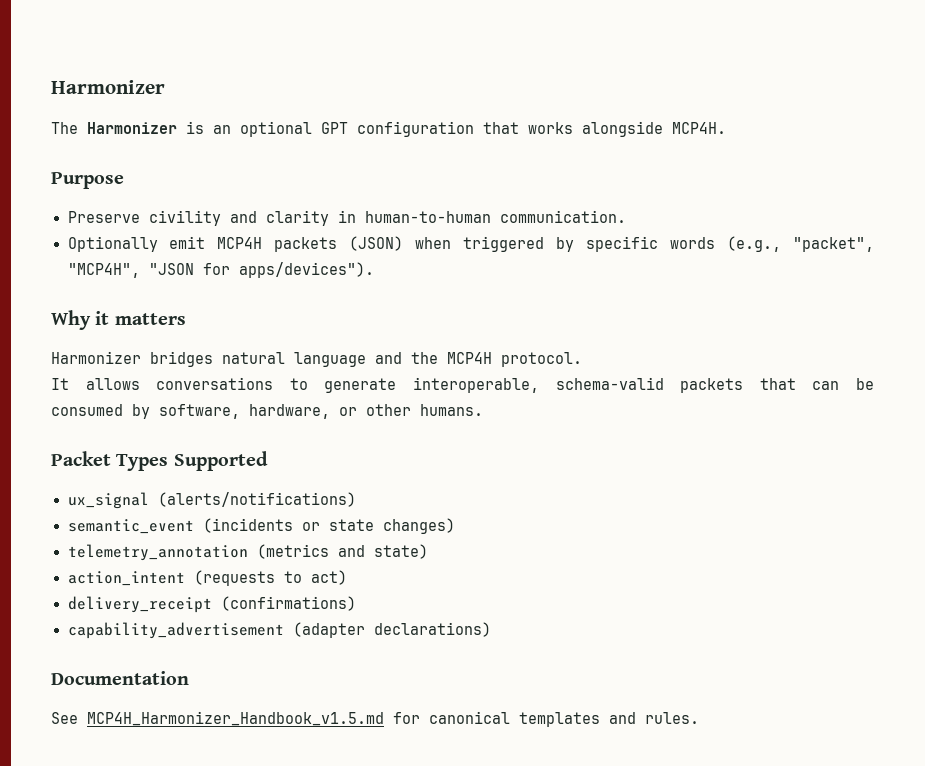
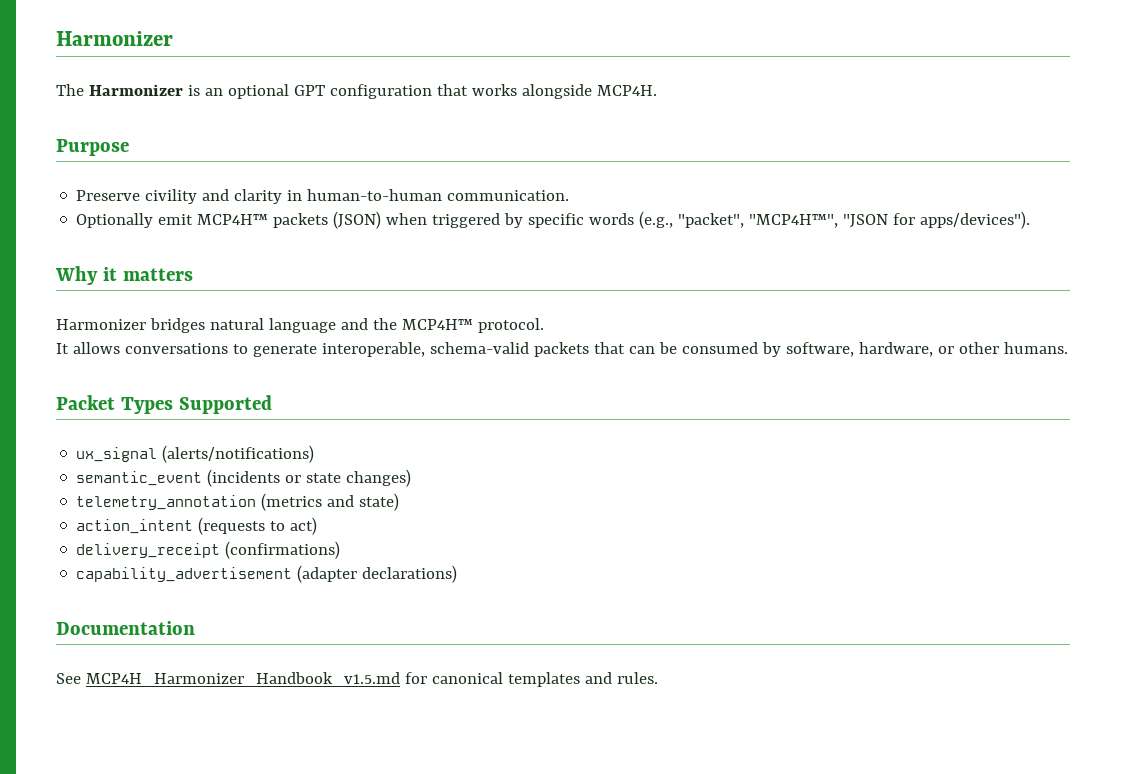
[217,237,263,249] MCP4H -> [197,214,269,225] MCP4H™
[67,263,140,278] "MCP4H", -> [749,214,839,228] "MCP4H™",
[447,352,492,364] MCP4H -> [401,319,473,330] MCP4H™

